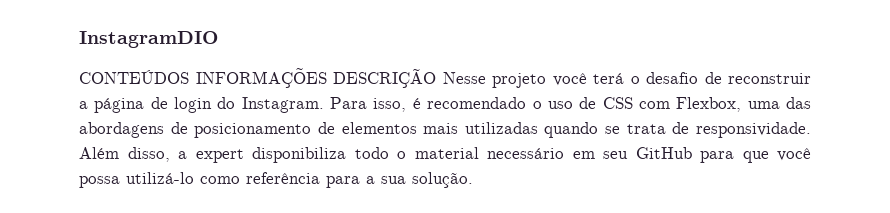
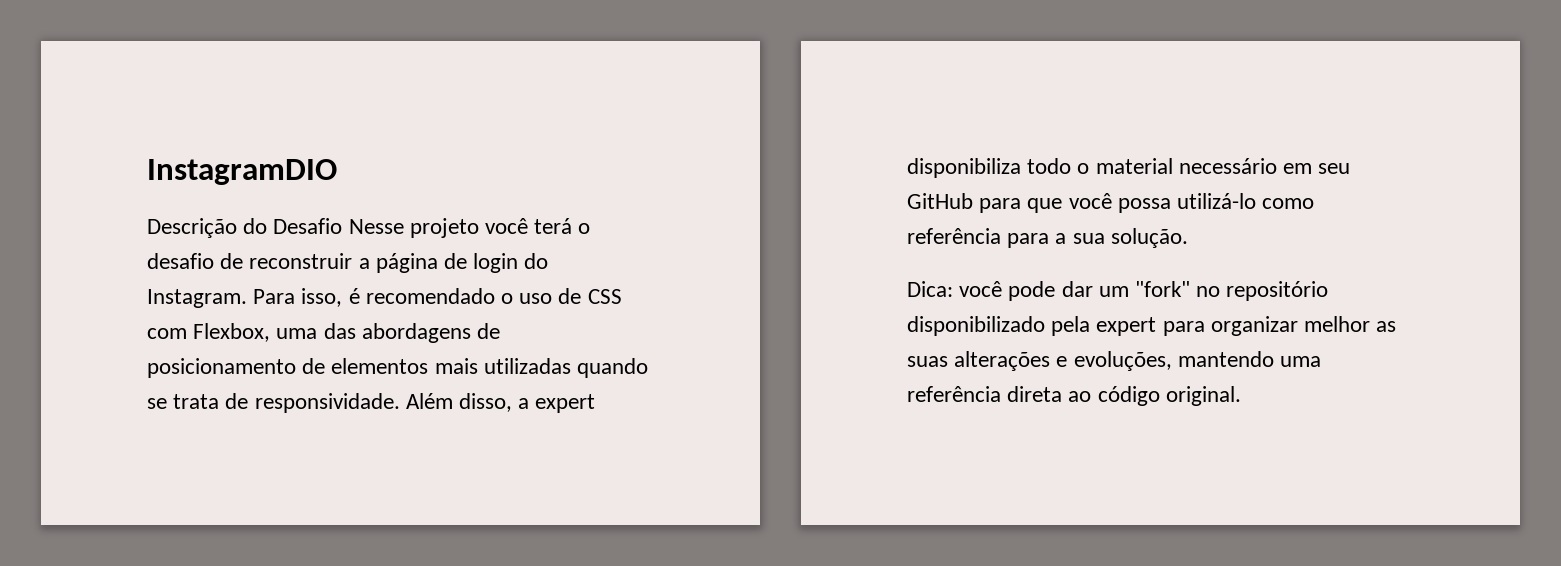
[79,68,436,88] CONTEÚDOS INFORMAÇÕES DESCRIÇÃO -> [147,218,343,238] Descrição do Desafio
(473, 180) none -> [907,281,1329,301] [907,316,1397,336] [907,351,1322,371] [907,386,1241,406] // Dica: você pode dar um "fork" no repositório disponibilizado pela expert para organizar melhor as suas alterações e evoluções, mantendo uma referência direta ao código original.

